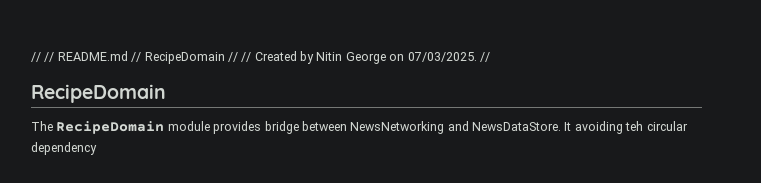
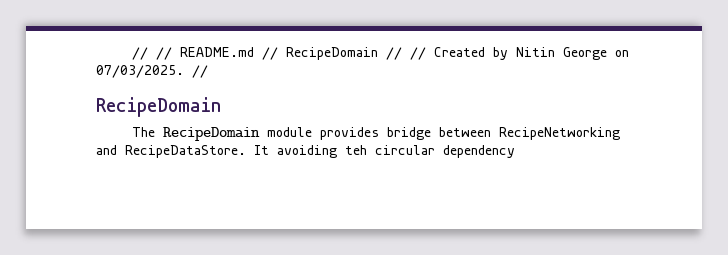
[350,121,561,134] NewsNetworking and NewsDataStore. -> [499,127,621,140] [96,145,246,158] RecipeNetworking and RecipeDataStore.

